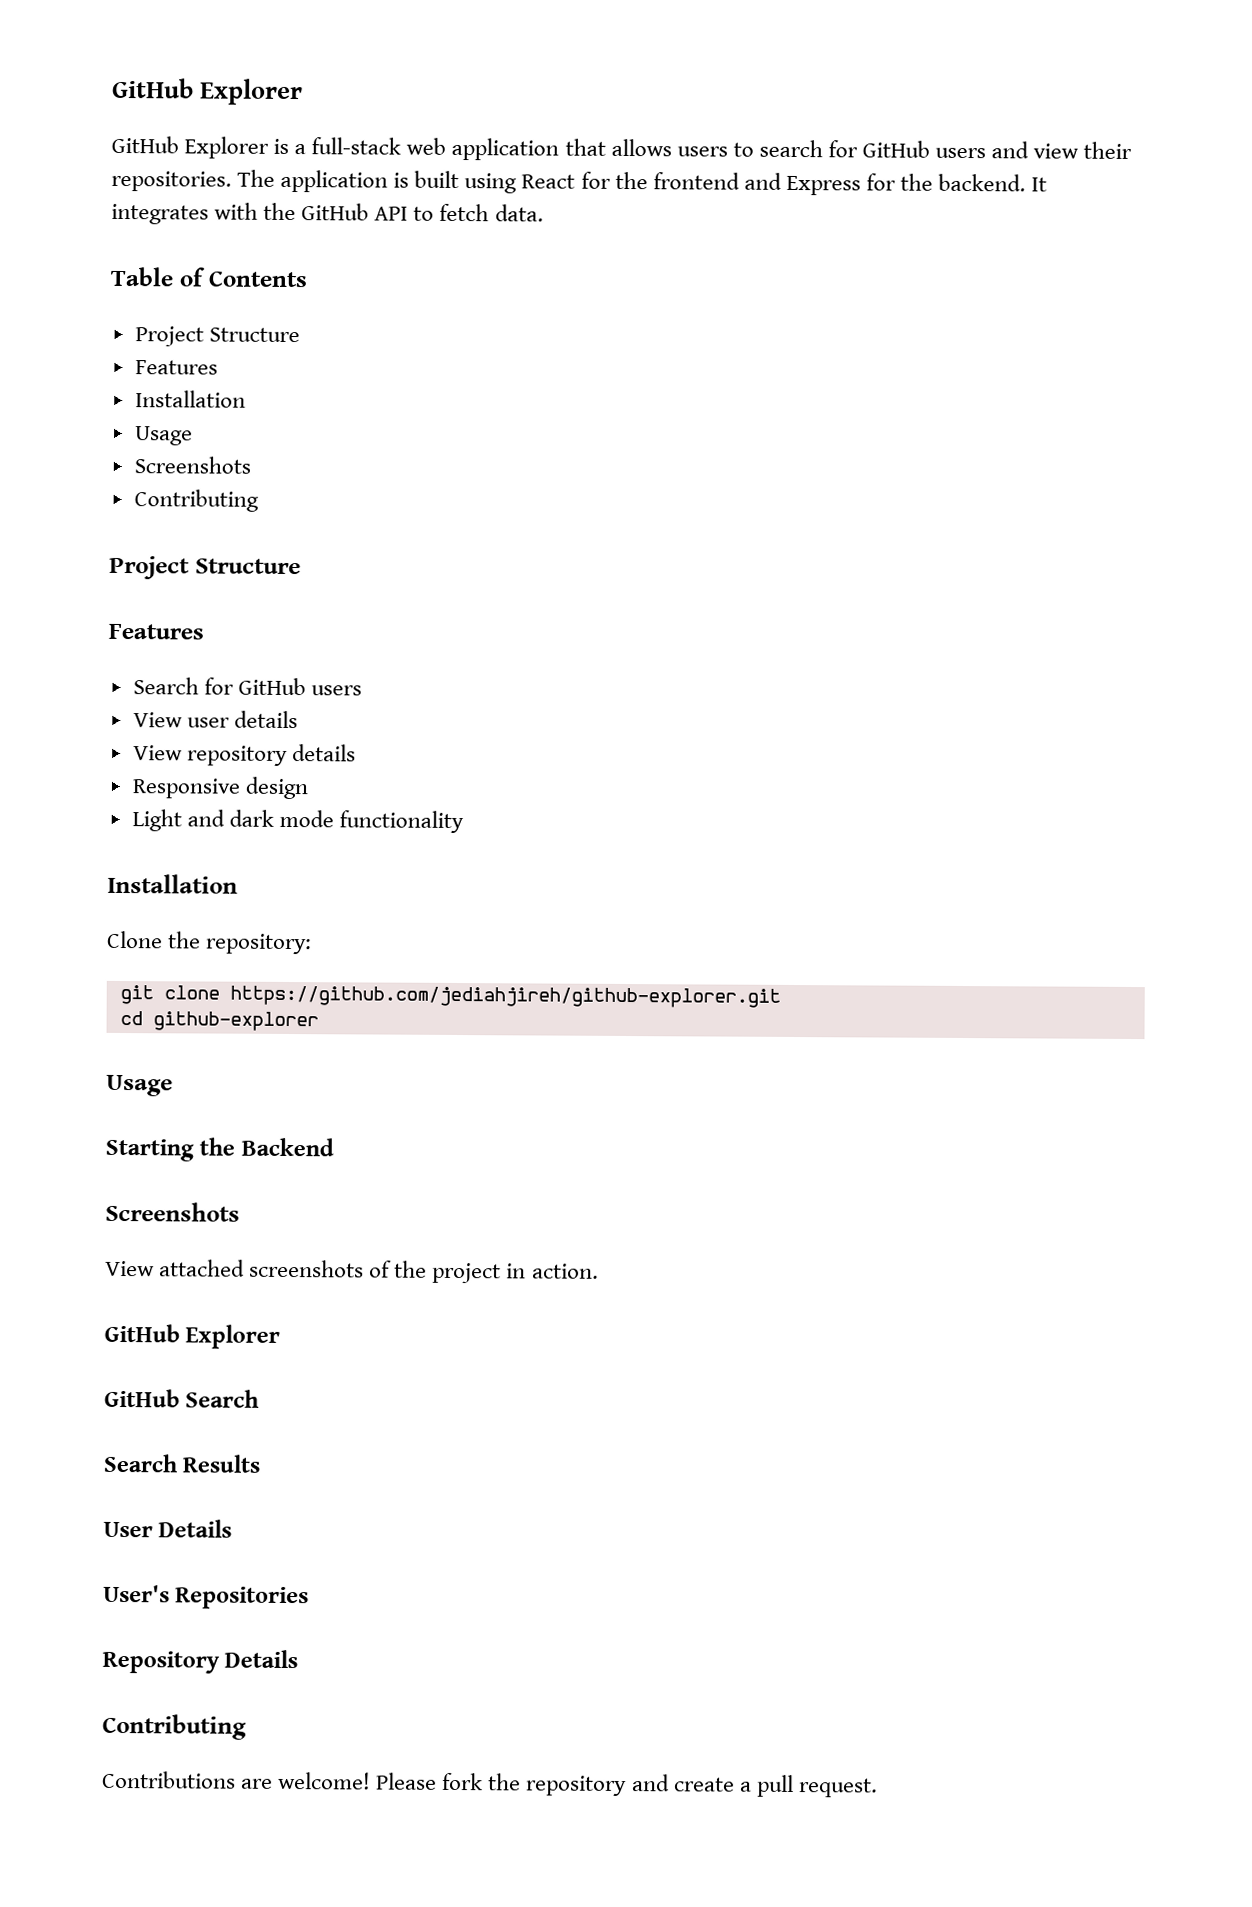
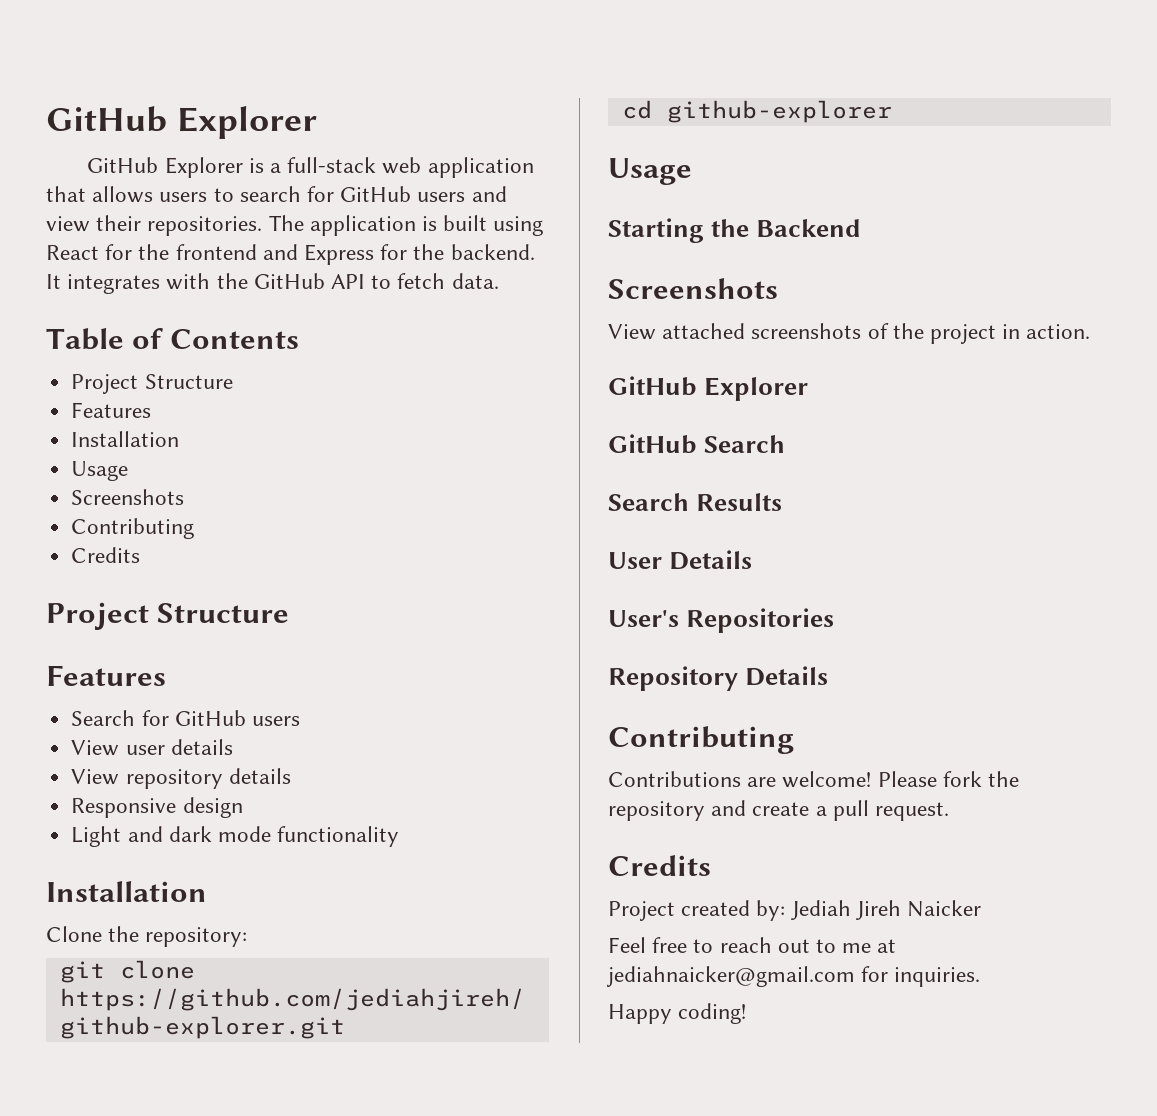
(259, 500) none -> [71,547,141,563] // Credits
(878, 1788) none -> [608,855,711,876] [608,900,982,921] [608,937,897,953] [607,966,981,987] [608,1003,747,1024] // Credits // Project created by: Jediah Jireh Naicker // Feel free to reach out to me at jediahnaicker@gmail.com for inquiries. // Happy coding!

